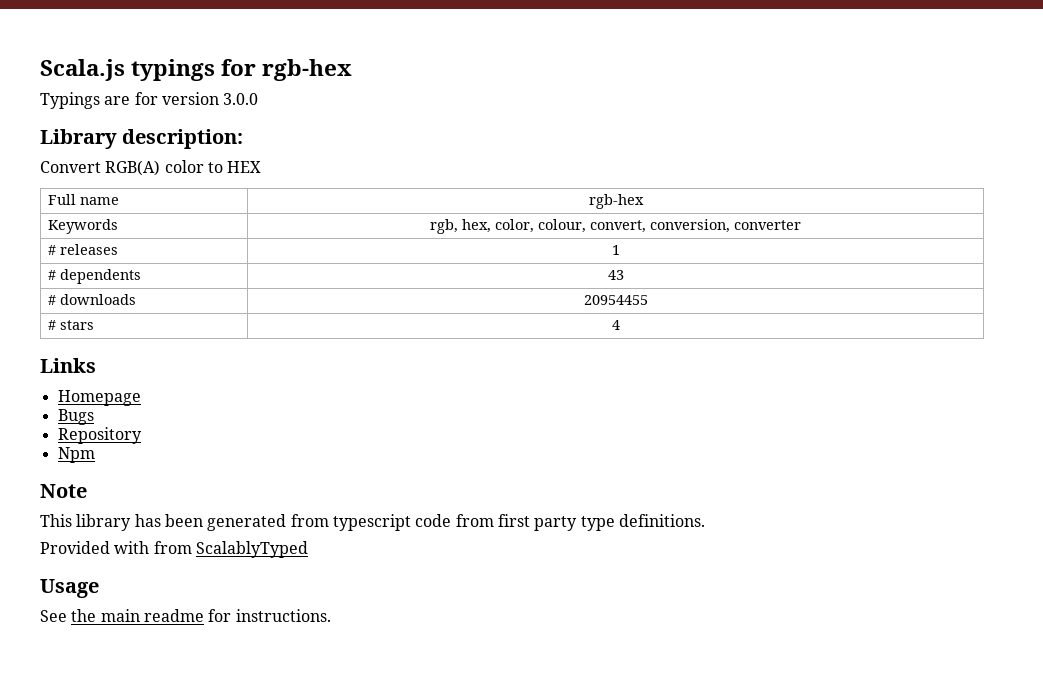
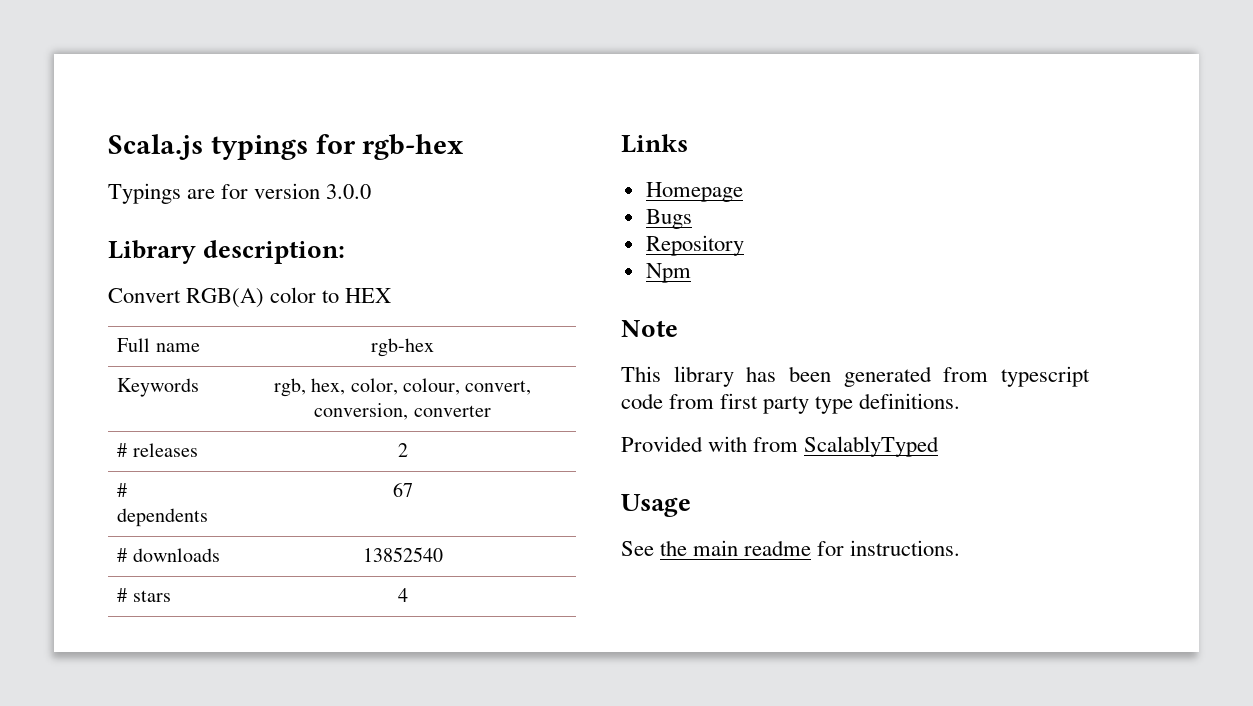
[611,245,620,255] 1 -> [397,443,408,457] 2
[607,270,624,280] 43 -> [392,482,413,497] 67
[583,295,648,305] 20954455 -> [362,547,443,562] 13852540

